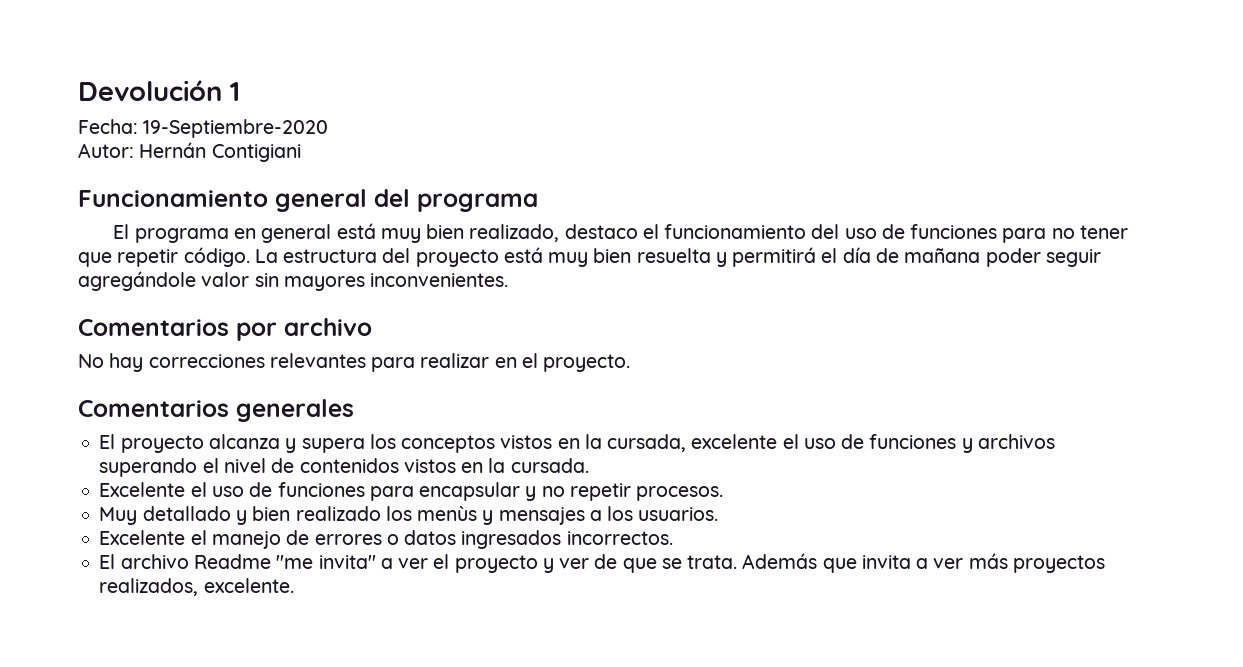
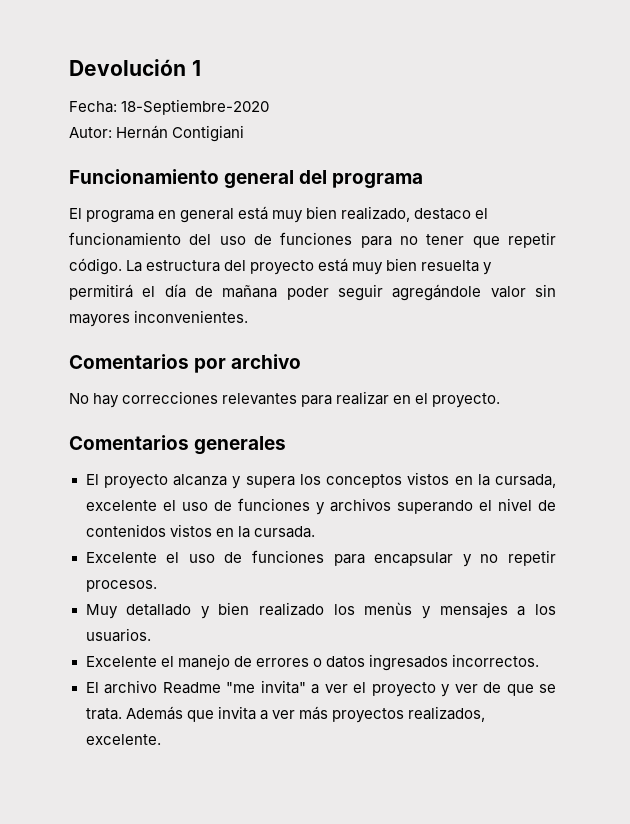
[143,119,329,138] 19-Septiembre-2020 -> [121,99,270,115] 18-Septiembre-2020

